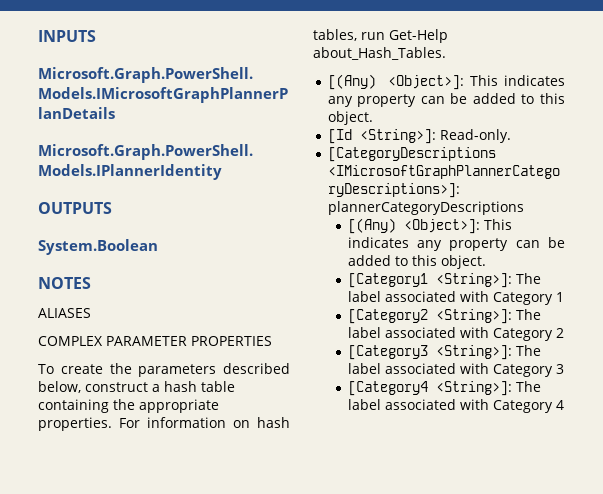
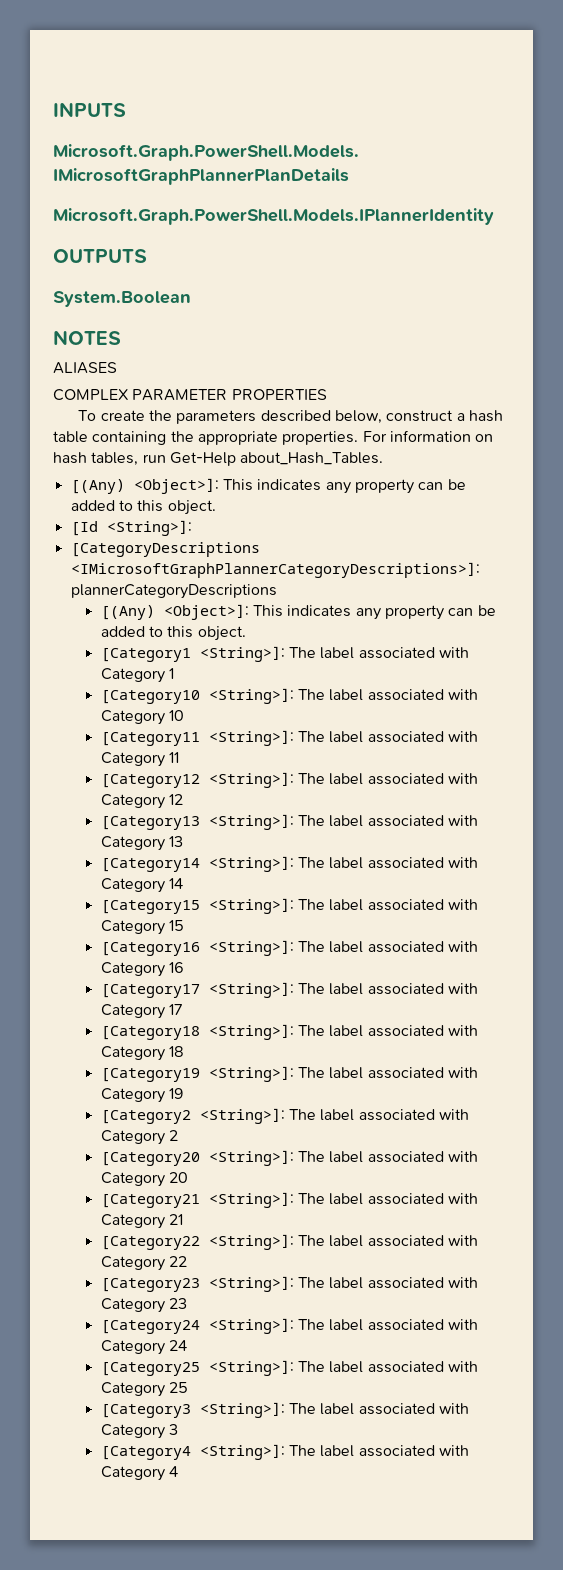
[439,129,511,143] Read-only. -> (192, 528) none
(564, 297) none -> [100,688,478,704] [100,710,185,725] [100,730,478,746] [100,752,180,767] [100,772,478,788] [100,794,184,809] [100,814,478,830] [100,836,184,851] [100,856,478,872] [100,878,184,893] [100,898,478,914] [100,920,185,935] [100,940,478,956] [100,962,185,977] [100,982,478,998] [100,1004,184,1019] [100,1024,478,1040] [100,1046,185,1061] [100,1066,478,1082] [100,1088,184,1103] // [Category10 <String>]: The label associated with Category 10 // [Category11 <String>]: The label associated with Category 11 // [Category12 <String>]: The label associated with Category 12 // [Category13 <String>]: The label associated with Category 13 // [Category14 <String>]: The label associated with Category 14 // [Category15 <String>]: The label associated with Category 15 // [Category16 <String>]: The label associated with Category 16 // [Category17 <String>]: The label associated with Category 17 // [Category18 <String>]: The label associated with Category 18 // [Category19 <String>]: The label associated with Category 19
(564, 333) none -> [100,1150,478,1166] [100,1172,189,1187] [100,1192,478,1208] [100,1214,184,1229] [100,1234,478,1250] [100,1256,188,1271] [100,1276,478,1292] [100,1298,188,1313] [100,1318,478,1334] [100,1340,188,1355] [100,1360,478,1376] [100,1382,189,1397] // [Category20 <String>]: The label associated with Category 20 // [Category21 <String>]: The label associated with Category 21 // [Category22 <String>]: The label associated with Category 22 // [Category23 <String>]: The label associated with Category 23 // [Category24 <String>]: The label associated with Category 24 // [Category25 <String>]: The label associated with Category 25

